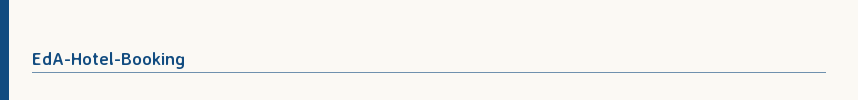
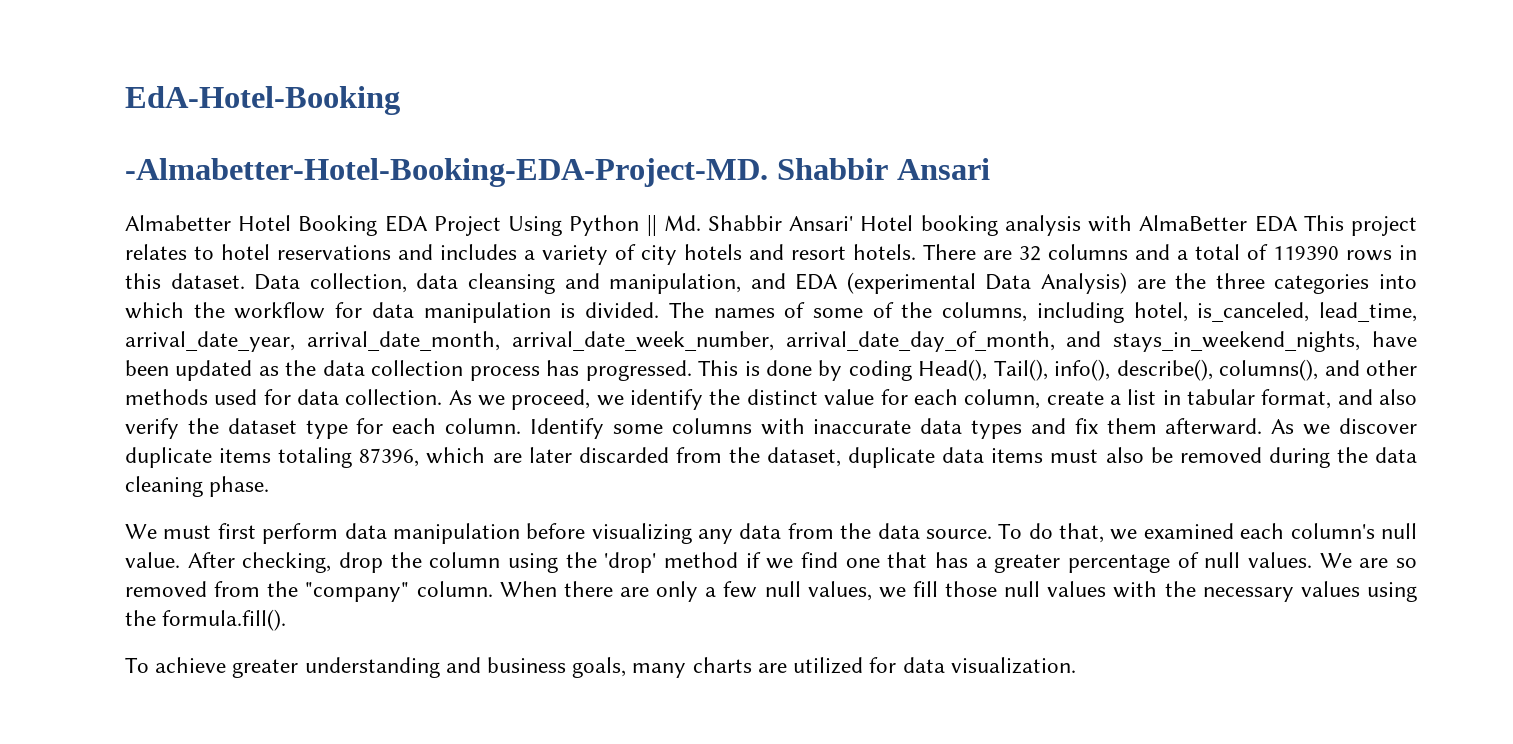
(185, 60) none -> [125,158,990,187] [125,215,1417,236] [125,244,1417,265] [125,272,1417,294] [125,302,1417,323] [125,331,1418,352] [125,359,1418,381] [125,389,1417,410] [125,418,1417,439] [125,447,1417,468] [125,476,270,497] [125,523,1417,544] [125,552,1418,573] [125,581,1418,602] [125,609,287,631] [125,657,1076,678] // -Almabetter-Hotel-Booking-EDA-Project-MD. Shabbir Ansari // Almabetter Hotel Booking EDA Project Using Python || Md. Shabbir Ansari' Hotel booking analysis with AlmaBetter EDA This project relates to hotel reservations and includes a variety of city hotels and resort hotels. There are 32 columns and a total of 119390 rows in this dataset. Data collection, data cleansing and manipulation, and EDA (experimental Data Analysis) are the three categories into which the workflow for data manipulation is divided. The names of some of the columns, including hotel, is_canceled, lead_time, arrival_date_year, arrival_date_month, arrival_date_week_number, arrival_date_day_of_month, and stays_in_weekend_nights, have been updated as the data collection process has progressed. This is done by coding Head(), Tail(), info(), describe(), columns(), and other methods used for data collection. As we proceed, we identify the distinct value for each column, create a list in tabular format, and also verify the dataset type for each column. Identify some columns with inaccurate data types and fix them afterward. As we discover duplicate items totaling 87396, which are later discarded from the dataset, duplicate data items must also be removed during the data cleaning phase. // We must first perform data manipulation before visualizing any data from the data source. To do that, we examined each column's null value. After checking, drop the column using the 'drop' method if we find one that has a greater percentage of null values. We are so removed from the "company" column. When there are only a few null values, we fill those null values with the necessary values using the formula.fill(). // To achieve greater understanding and business goals, many charts are utilized for data visualization.

